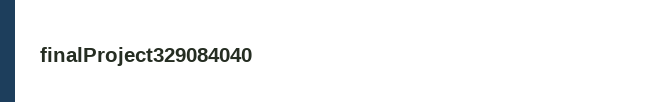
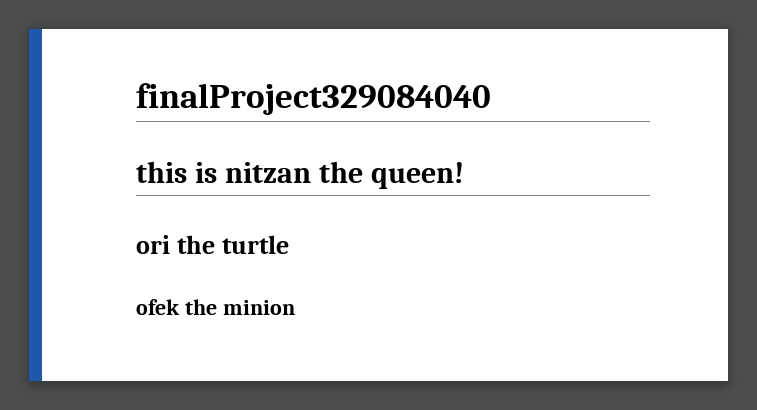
(252, 56) none -> [136,161,464,189] [136,235,289,254] [136,299,295,315] // this is nitzan the queen! // ori the turtle // ofek the minion

